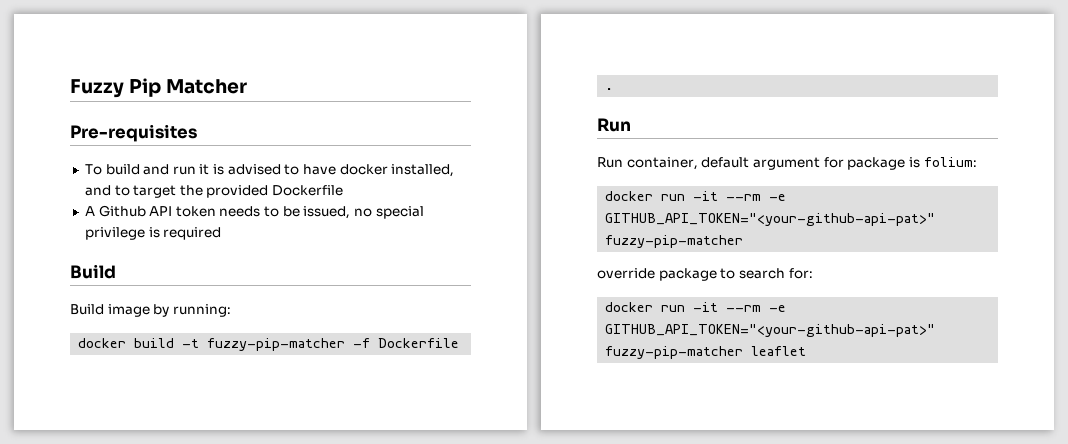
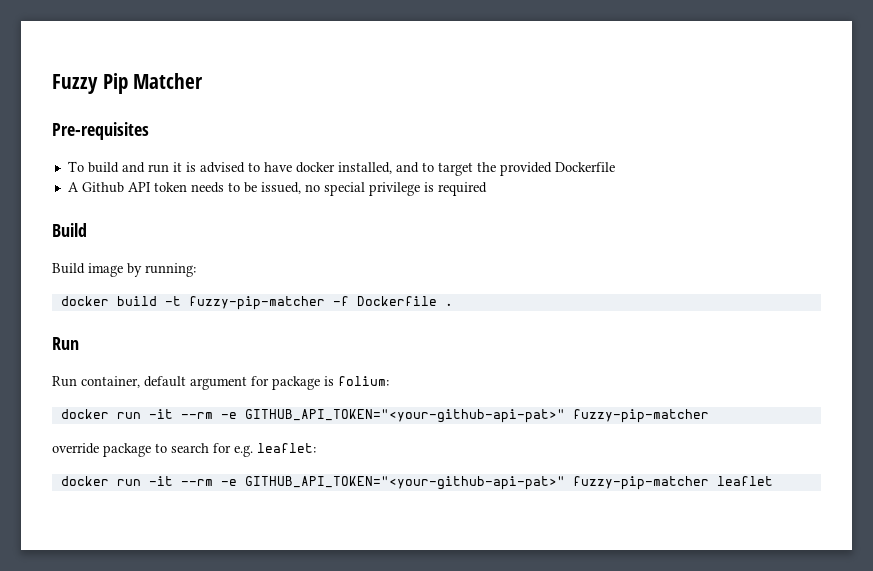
[788,268,813,279] for: -> [213,443,316,457] for e.g. leaflet:

